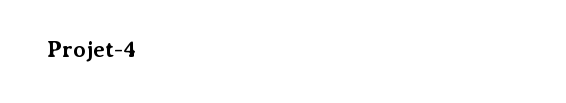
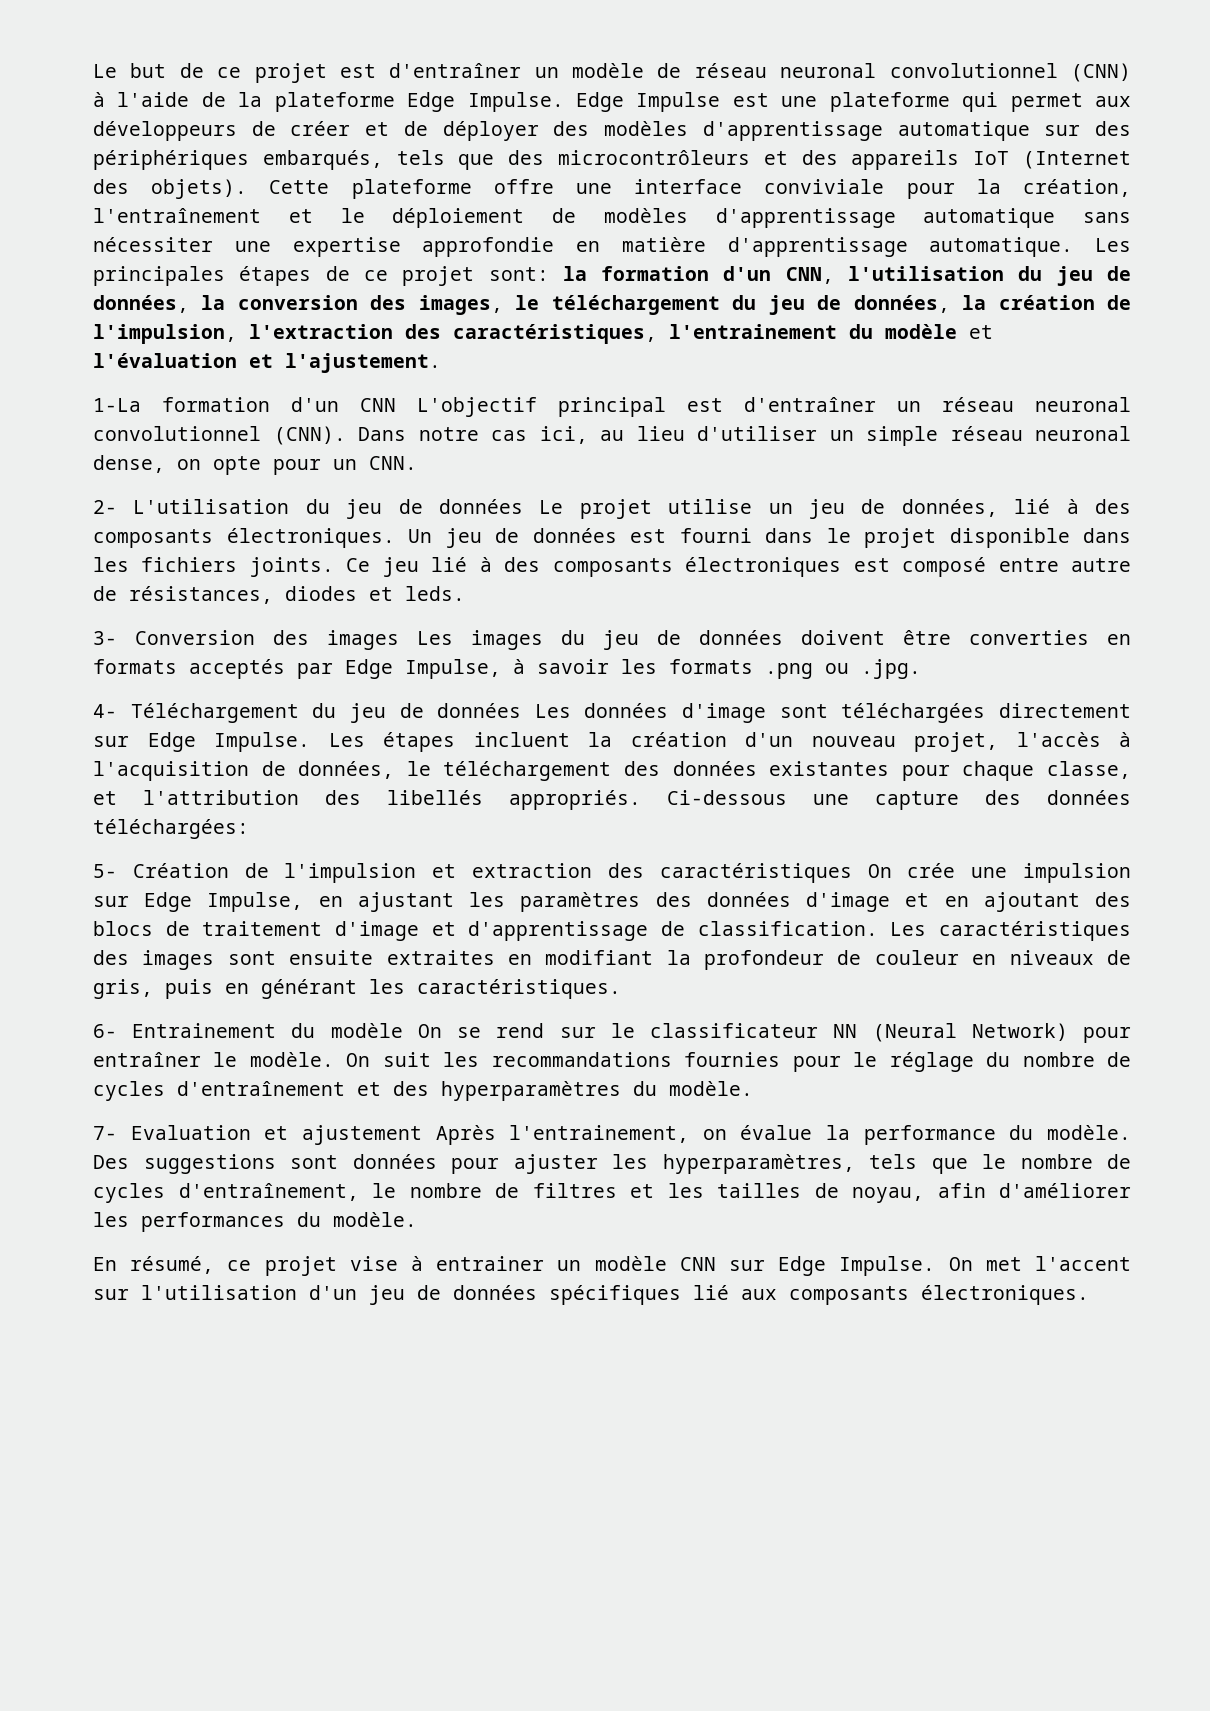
[47,41,136,62] Projet-4 -> [93,63,1131,83] [93,92,1131,112] [93,121,1132,141] [93,150,1131,170] [93,179,1132,199] [93,208,1131,228] [93,237,1131,257] [93,266,1131,286] [93,295,1131,315] [93,324,993,344] [93,353,441,373] [93,397,1131,417] [93,426,1131,446] [93,455,417,475] [93,499,1131,519] [93,528,1131,548] [93,557,1131,577] [93,586,465,604] [93,630,1131,650] [93,659,921,679] [93,703,1131,723] [93,732,1131,752] [93,761,1132,781] [93,790,1131,810] [93,819,249,839] [93,863,1132,883] [93,892,1132,912] [93,921,1131,941] [93,950,1131,970] [93,979,621,999] [93,1023,1132,1043] [93,1052,1131,1072] [93,1081,753,1101] [93,1125,1131,1145] [93,1154,1131,1174] [93,1183,1131,1203] [93,1212,417,1232] [93,1256,1132,1276] [93,1285,1089,1305] Le but de ce projet est d'entraîner un modèle de réseau neuronal convolutionnel (CNN) à l'aide de la plateforme Edge Impulse. Edge Impulse est une plateforme qui permet aux développeurs de créer et de déployer des modèles d'apprentissage automatique sur des périphériques embarqués, tels que des microcontrôleurs et des appareils IoT (Internet des objets). Cette plateforme offre une interface conviviale pour la création, l'entraînement et le déploiement de modèles d'apprentissage automatique sans nécessiter une expertise approfondie en matière d'apprentissage automatique. Les principales étapes de ce projet sont: la formation d'un CNN, l'utilisation du jeu de données, la conversion des images, le téléchargement du jeu de données, la création de l'impulsion, l'extraction des caractéristiques, l'entrainement du modèle et l'évaluation et l'ajustement. // 1-La formation d'un CNN L'objectif principal est d'entraîner un réseau neuronal convolutionnel (CNN). Dans notre cas ici, au lieu d'utiliser un simple réseau neuronal dense, on opte pour un CNN. // 2- L'utilisation du jeu de données Le projet utilise un jeu de données, lié à des composants électroniques. Un jeu de données est fourni dans le projet disponible dans les fichiers joints. Ce jeu lié à des composants électroniques est composé entre autre de résistances, diodes et leds. // 3- Conversion des images Les images du jeu de données doivent être converties en formats acceptés par Edge Impulse, à savoir les formats .png ou .jpg. // 4- Téléchargement du jeu de données Les données d'image sont téléchargées directement sur Edge Impulse. Les étapes incluent la création d'un nouveau projet, l'accès à l'acquisition de données, le téléchargement des données existantes pour chaque classe, et l'attribution des libellés appropriés. Ci-dessous une capture des données téléchargées: // 5- Création de l'impulsion et extraction des caractéristiques On crée une impulsion sur Edge Impulse, en ajustant les paramètres des données d'image et en ajoutant des blocs de traitement d'image et d'apprentissage de classification. Les caractéristiques des images sont ensuite extraites en modifiant la profondeur de couleur en niveaux de gris, puis en générant les caractéristiques. // 6- Entrainement du modèle On se rend sur le classificateur NN (Neural Network) pour entraîner le modèle. On suit les recommandations fournies pour le réglage du nombre de cycles d'entraînement et des hyperparamètres du modèle. // 7- Evaluation et ajustement Après l'entrainement, on évalue la performance du modèle. Des suggestions sont données pour ajuster les hyperparamètres, tels que le nombre de cycles d'entraînement, le nombre de filtres et les tailles de noyau, afin d'améliorer les performances du modèle. // En résumé, ce projet vise à entrainer un modèle CNN sur Edge Impulse. On met l'accent sur l'utilisation d'un jeu de données spécifiques lié aux composants électroniques.

